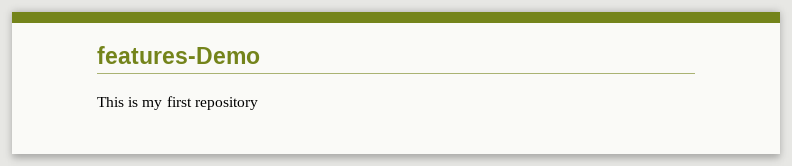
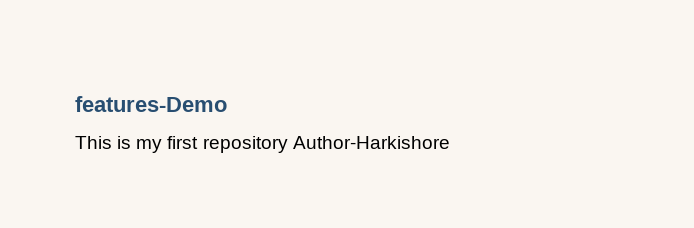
(258, 103) none -> [292,136,450,149] Author-Harkishore

